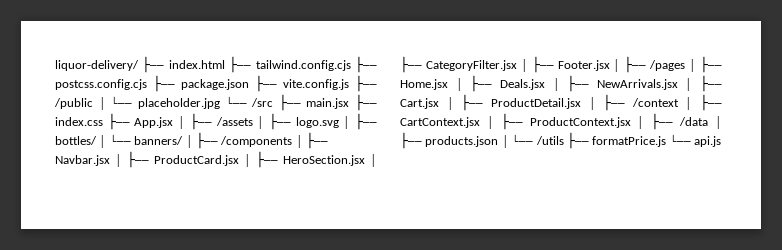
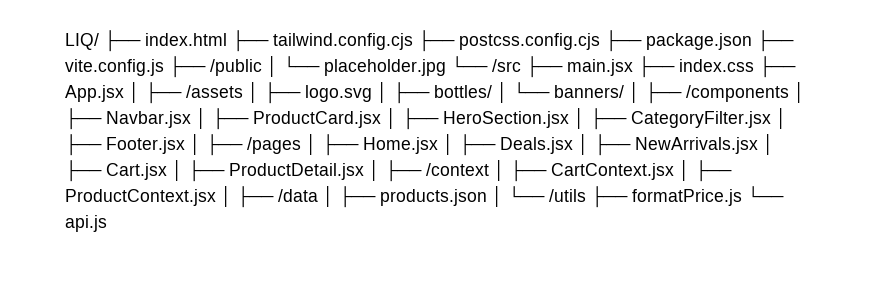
[55,60,139,71] liquor-delivery/ -> [65,33,99,50] LIQ/

